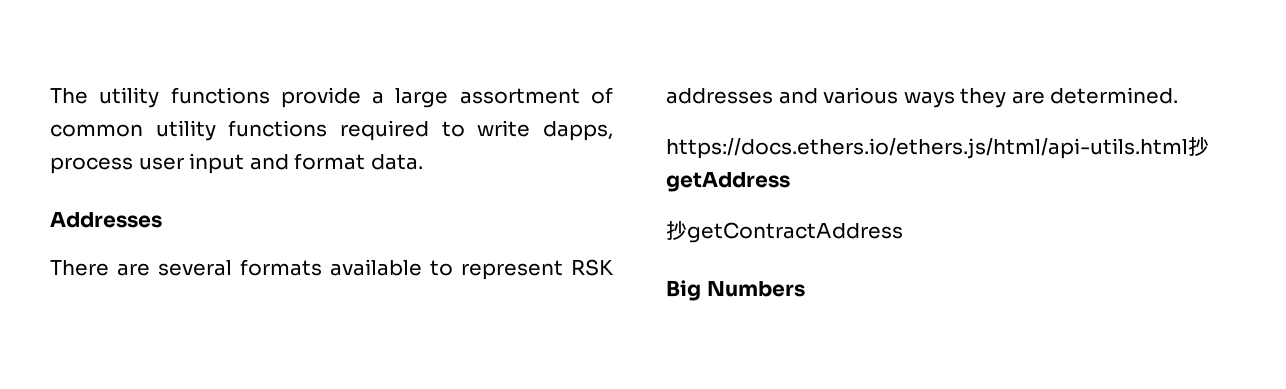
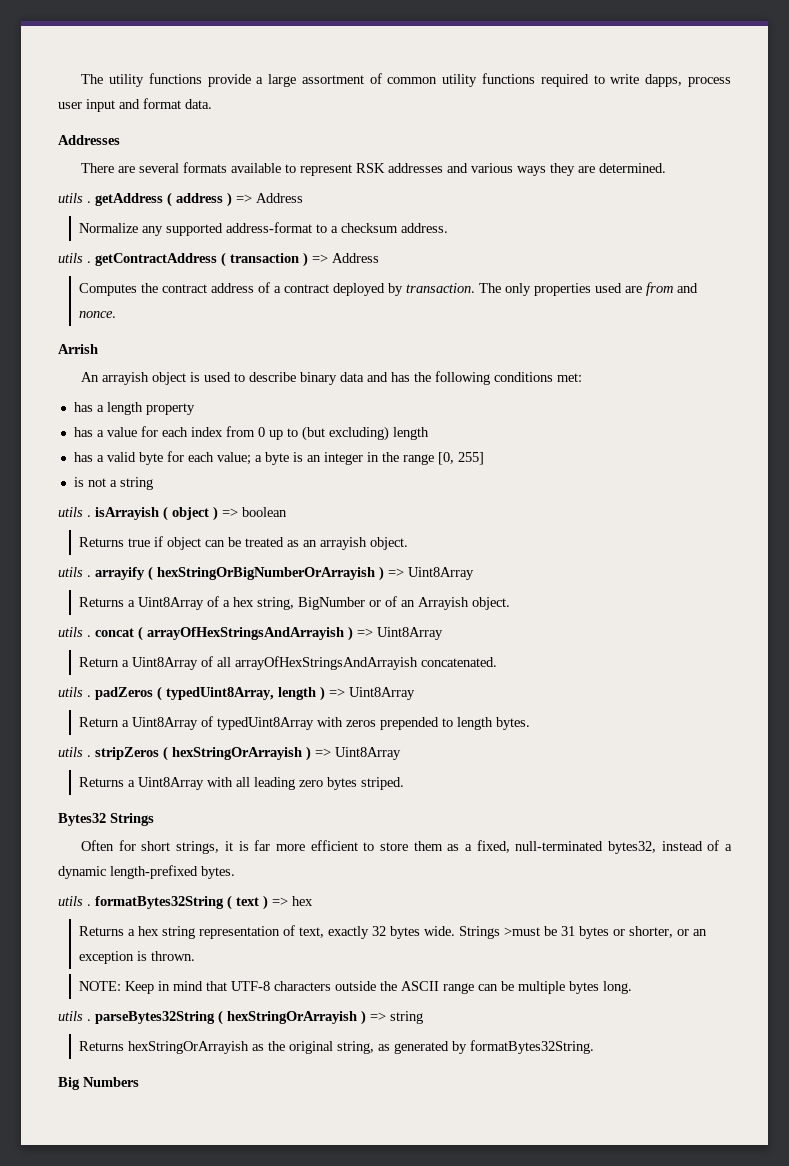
[666,137,1209,159] https://docs.ethers.io/ethers.js/html/api-utils.html抄 -> [58,193,91,203] utils .
[666,221,903,243] // 抄getContractAddress -> [167,192,303,207] [79,222,449,236] [58,252,379,267] [79,282,699,296] [79,311,117,318] [58,344,98,354] [81,371,583,385] [73,402,195,415] [73,426,429,441] [73,451,484,465] [73,477,153,490] [58,506,287,521] [79,536,409,550] [58,566,474,581] [79,596,511,610] [58,626,443,641] [79,656,498,670] [58,686,415,701] [79,716,531,730] [58,746,401,761] [79,777,405,790] [58,813,154,826] [81,840,733,854] [58,865,235,879] [58,895,313,910] [79,925,708,939] [79,951,196,964] [79,981,633,994] [58,1010,423,1025] [79,1040,595,1054] ( address ) => Address // Normalize any supported address-format to a checksum address. // utils . getContractAddress ( transaction ) => Address // Computes the contract address of a contract deployed by transaction. The only properties used are from and nonce. // Arrish // An arrayish object is used to describe binary data and has the following conditions met: // has a length property // has a value for each index from 0 up to (but excluding) length // has a valid byte for each value; a byte is an integer in the range [0, 255] // is not a string // utils . isArrayish ( object ) => boolean // Returns true if object can be treated as an arrayish object. // utils . arrayify ( hexStringOrBigNumberOrArrayish ) => Uint8Array // Returns a Uint8Array of a hex string, BigNumber or of an Arrayish object. // utils . concat ( arrayOfHexStringsAndArrayish ) => Uint8Array // Return a Uint8Array of all arrayOfHexStringsAndArrayish concatenated. // utils . padZeros ( typedUint8Array, length ) => Uint8Array // Return a Uint8Array of typedUint8Array with zeros prepended to length bytes. // utils . stripZeros ( hexStringOrArrayish ) => Uint8Array // Returns a Uint8Array with all leading zero bytes striped. // Bytes32 Strings // Often for short strings, it is far more efficient to store them as a fixed, null-terminated bytes32, instead of a dynamic length-prefixed bytes. // utils . formatBytes32String ( text ) => hex // Returns a hex string representation of text, exactly 32 bytes wide. Strings >must be 31 bytes or shorter, or an exception is thrown. // NOTE: Keep in mind that UTF-8 characters outside the ASCII range can be multiple bytes long. // utils . parseBytes32String ( hexStringOrArrayish ) => string // Returns hexStringOrArrayish as the original string, as generated by formatBytes32String.

